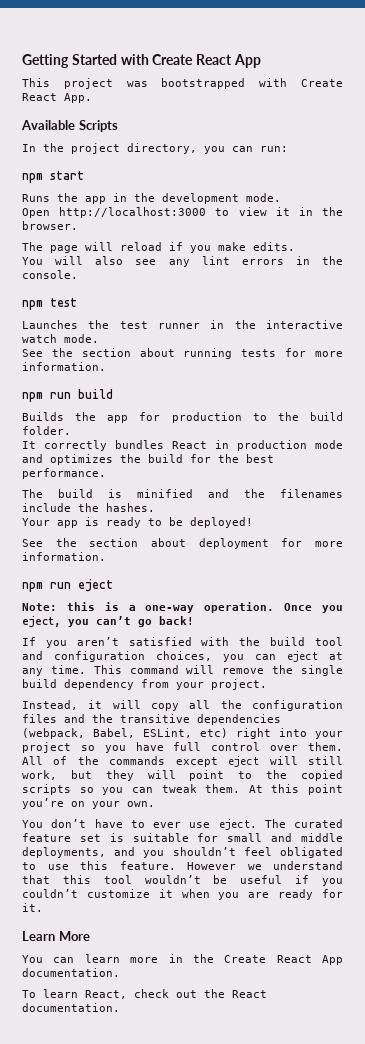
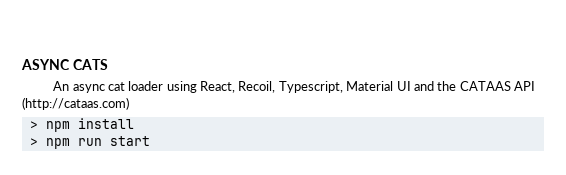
[22,54,261,68] [22,78,344,89] [22,93,92,103] [21,120,118,132] [22,143,288,154] [22,171,84,183] [22,193,281,204] [22,207,343,218] [22,221,78,230] [22,242,295,253] [22,256,343,267] [22,270,78,279] [22,298,77,310] [22,320,343,329] [22,334,99,343] [22,348,343,359] [22,362,106,371] [22,389,113,402] [22,412,343,423] [22,426,71,435] [22,440,343,451] [22,454,274,465] [22,468,106,479] [22,489,343,498] [22,503,155,512] [22,517,253,528] [22,538,343,549] [22,552,106,561] [22,579,113,592] [22,602,343,613] [22,616,194,628] [22,637,343,648] [22,651,343,662] [22,665,343,676] [22,679,267,690] [22,700,343,711] [22,714,281,725] [22,728,343,739] [22,742,343,753] [22,756,343,767] [22,770,343,781] [22,784,343,795] [22,798,155,809] [22,819,343,830] [22,833,343,842] [22,847,343,858] [22,861,343,870] [22,875,343,886] [22,889,343,900] [22,903,43,912] [22,931,90,941] [22,954,343,965] [22,968,120,977] [22,989,267,999] [22,1003,120,1012] Getting Started with Create React App // This project was bootstrapped with Create React App. // Available Scripts // In the project directory, you can run: // npm start // Runs the app in the development mode. // Open http://localhost:3000 to view it in the browser. // The page will reload if you make edits. // You will also see any lint errors in the console. // npm test // Launches the test runner in the interactive watch mode. // See the section about running tests for more information. // npm run build // Builds the app for production to the build folder. // It correctly bundles React in production mode and optimizes the build for the best performance. // The build is minified and the filenames include the hashes. // Your app is ready to be deployed! // See the section about deployment for more information. // npm run eject // Note: this is a one-way operation. Once you eject, you can’t go back! // If you aren’t satisfied with the build tool and configuration choices, you can eject at any time. This command will remove the single build dependency from your project. // Instead, it will copy all the configuration files and the transitive dependencies (webpack, Babel, ESLint, etc) right into your project so you have full control over them. All of the commands except eject will still work, but they will point to the copied scripts so you can tweak them. At this point you’re on your own. // You don’t have to ever use eject. The curated feature set is suitable for small and middle deployments, and you shouldn’t feel obligated to use this feature. However we understand that this tool wouldn’t be useful if you couldn’t customize it when you are ready for it. // Learn More // You can learn more in the Create React App documentation. // To learn React, check out the React documentation. -> [21,59,108,70] [53,81,536,93] [22,97,129,110] [29,118,134,132] [29,136,150,149] ASYNC CATS // An async cat loader using React, Recoil, Typescript, Material UI and the CATAAS API (http://cataas.com) // > npm install // > npm run start

